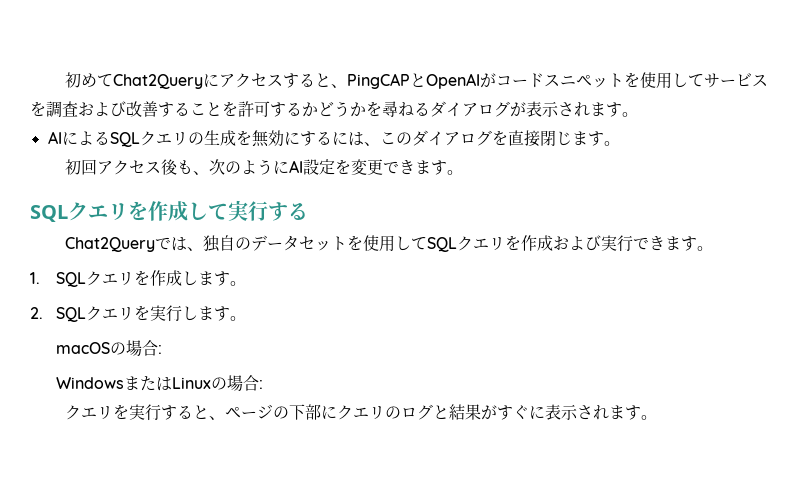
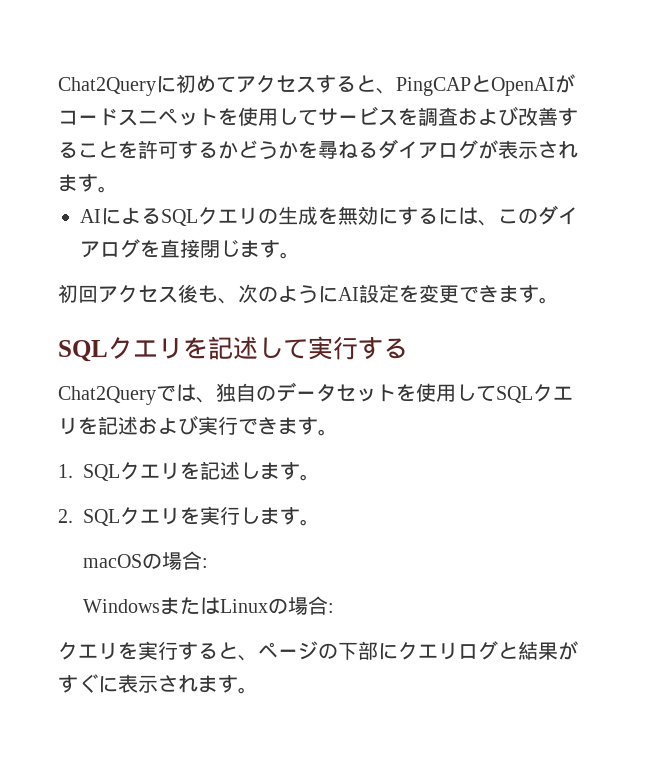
[64,72,219,89] 初めてChat2Queryに -> [58,74,236,96] Chat2Queryに初めて
[148,201,188,221] 作成 -> [208,336,258,360] 記述
[520,235,553,251] 作成 -> [98,416,138,435] 記述
[150,270,183,286] 作成 -> [200,461,241,480] 記述
[384,406,401,419] の -> (458, 651) none

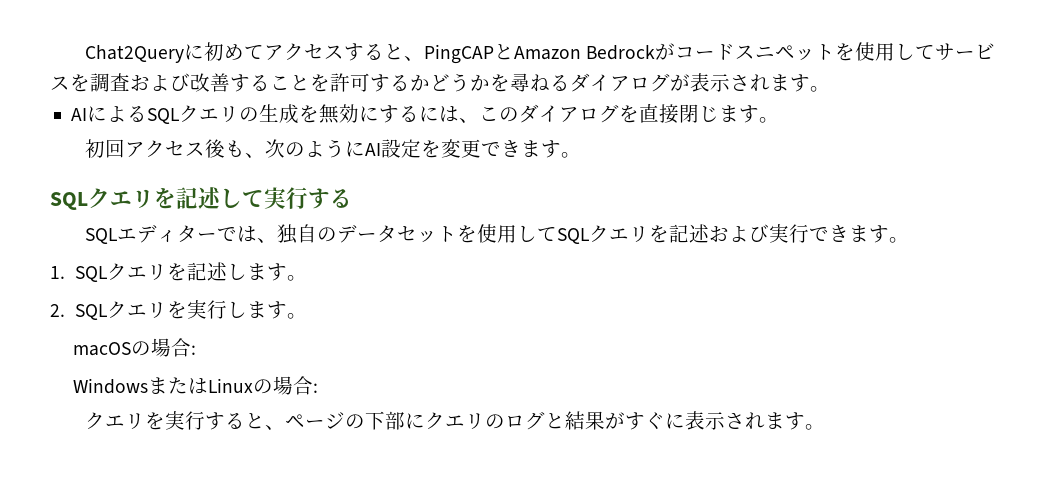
[491,77,555,96] OpenAI -> [513,45,655,60] Amazon Bedrock
[58,386,156,405] Chat2Query -> [84,225,217,244] SQLエディター
(458, 651) none -> [484,414,505,429] の

